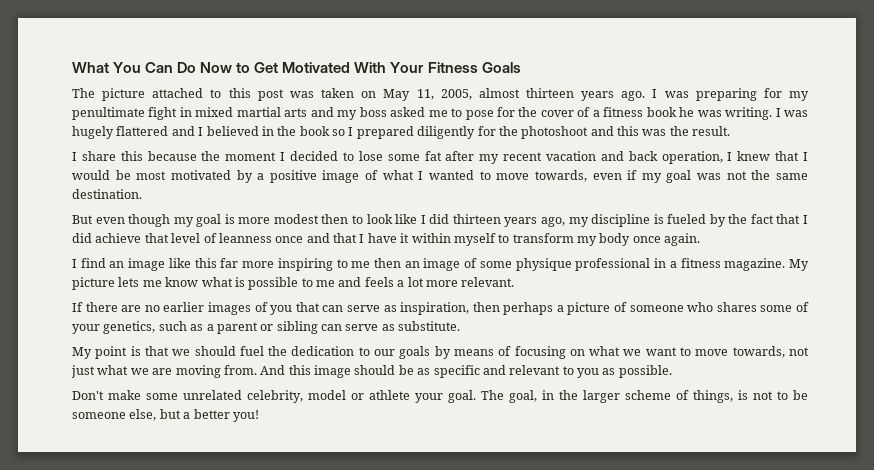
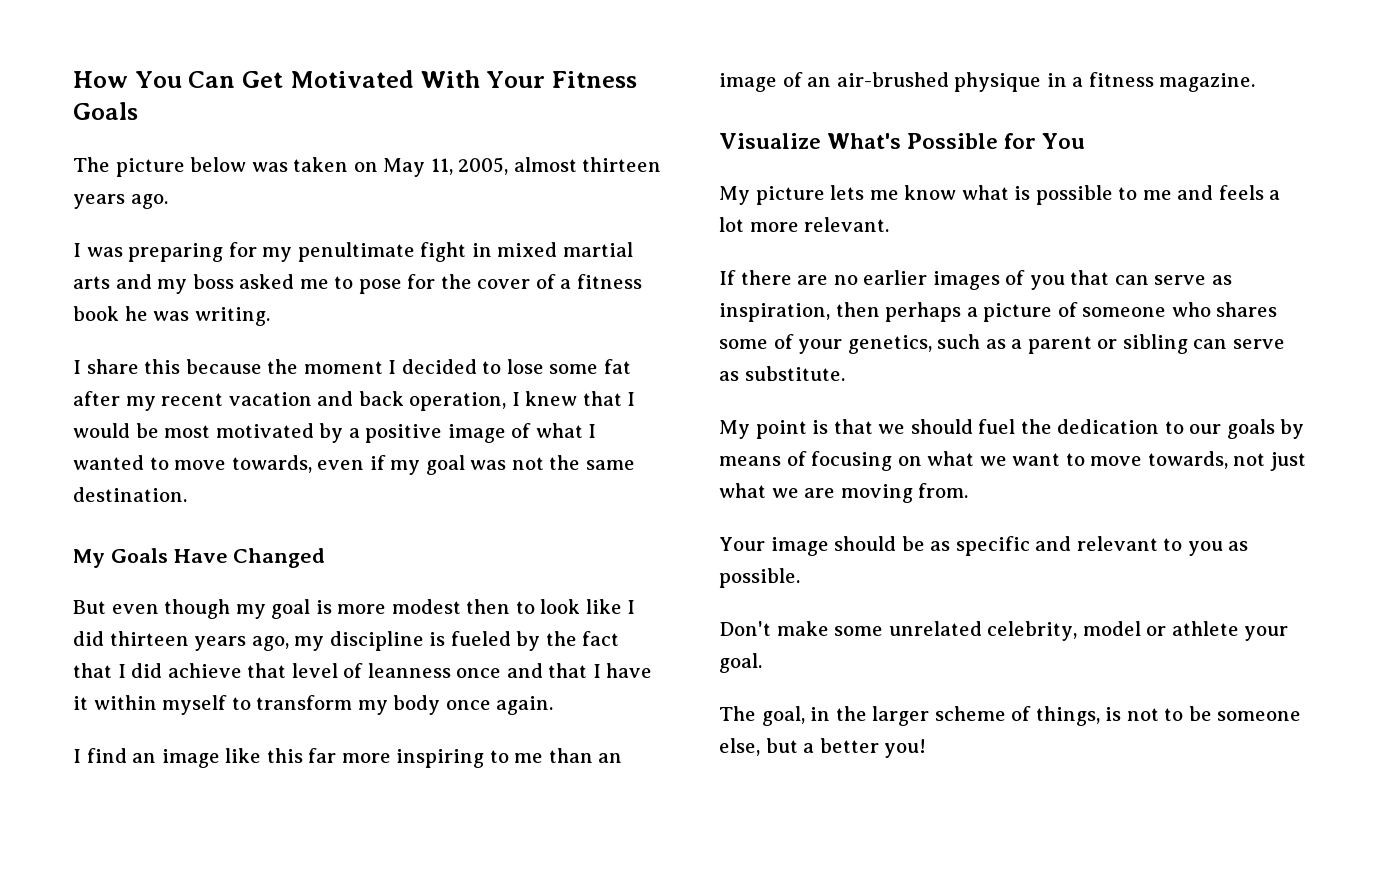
[72,62,109,73] What -> [73,71,128,88] How
[177,62,251,73] Do Now to -> (236, 79) none
[152,88,284,101] attached to this post -> [190,157,247,172] below
(646, 96) none -> (168, 201) //
[775,108,809,117] [72,126,731,139] I was hugely flattered and I believed in the book so I prepared diligently for the photoshoot and this was the result. -> (270, 316) none
(142, 194) none -> [73,548,326,568] // My Goals Have Changed
[374,258,402,268] then -> [548,748,593,763] than
[479,258,651,271] some physique professional -> [807,72,1042,92] an air-brushed physique
(786, 264) none -> [719,133,1086,149] // Visualize What's Possible for You //
[260,365,311,375] And this -> [719,537,765,551] // Your
(476, 396) none -> (762, 663) //

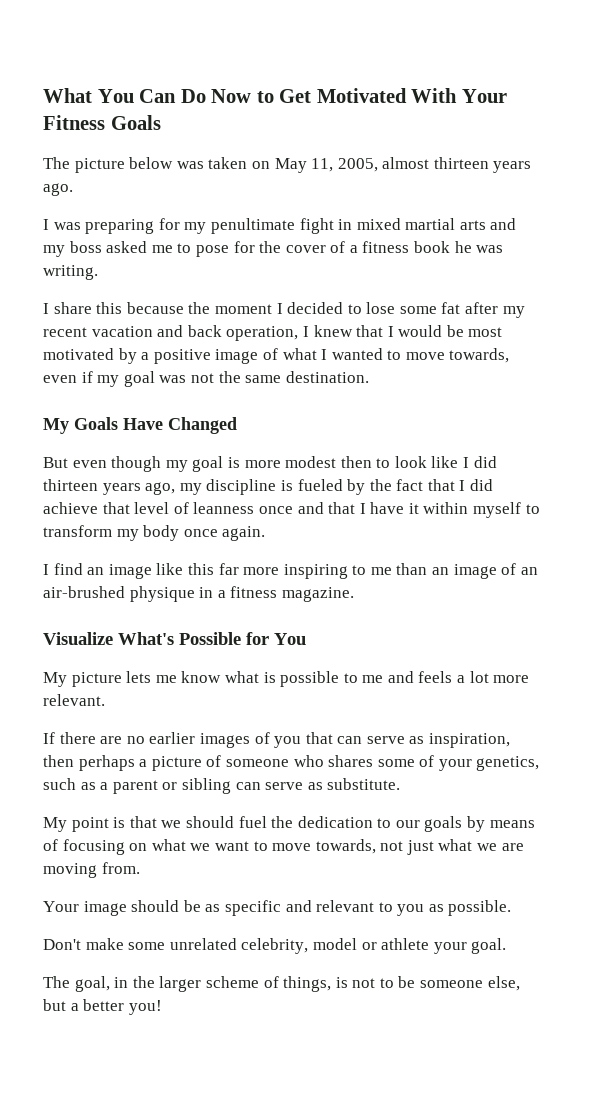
[73,71,128,88] How -> [43,88,92,103] What
(236, 79) none -> [180,89,274,103] Do Now to

